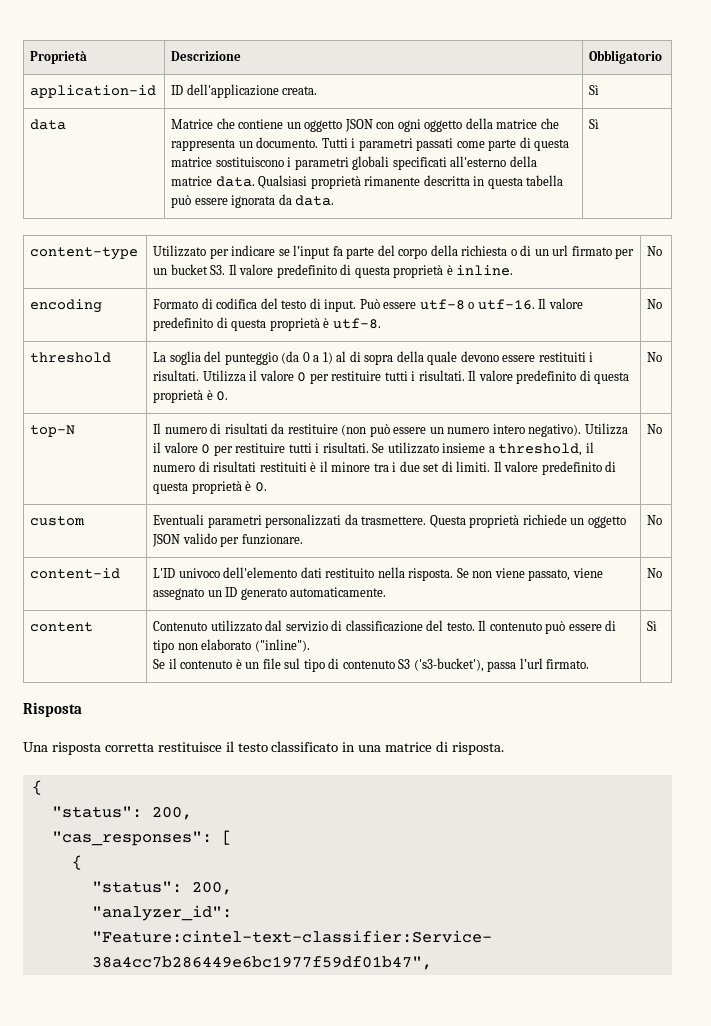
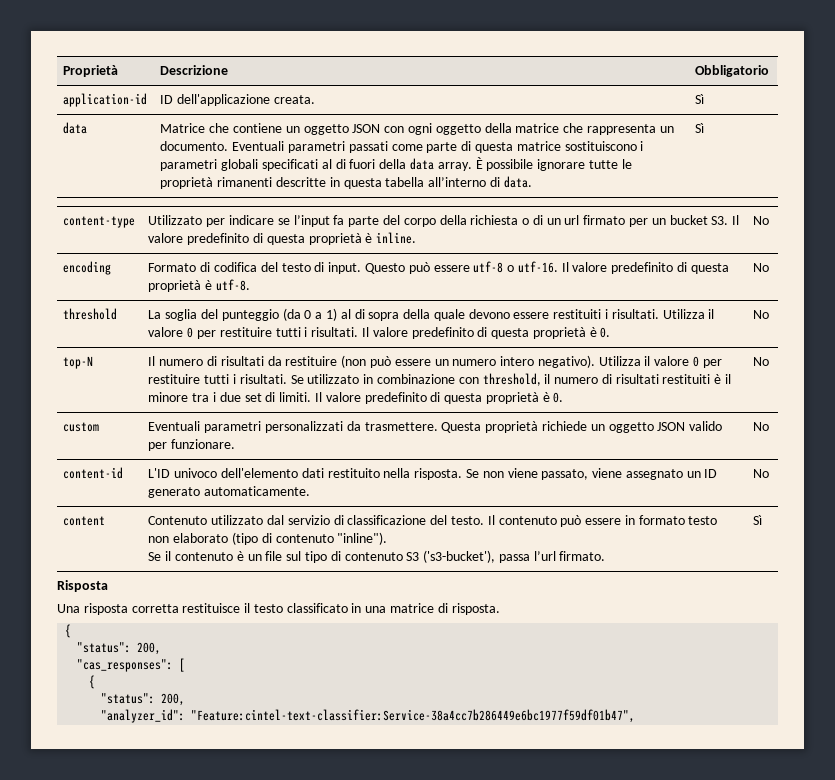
[321,138,356,148] Tutti i -> [232,141,285,151] Eventuali
[450,156,537,167] [171,175,564,189] [171,194,292,208] all'esterno della matrice data. Qualsiasi proprietà rimanente descritta in questa tabella può essere ignorata da -> [321,157,632,171] [160,177,500,189] al di fuori della data array. È possibile ignorare tutte le proprietà rimanenti descritte in questa tabella all’interno di
[359,299,380,309] Può -> [364,262,430,274] Questo può
[442,443,495,453] insieme a -> [363,374,479,384] in combinazione con
[605,620,617,631] [153,639,310,653] di tipo non elaborato ("inline"). -> [624,515,718,525] [148,532,388,545] in formato testo non elaborato (tipo di contenuto "inline").

